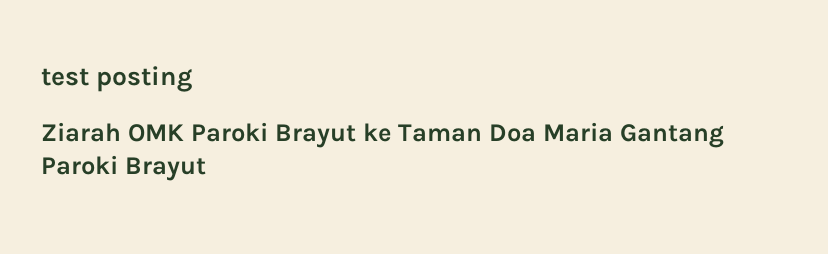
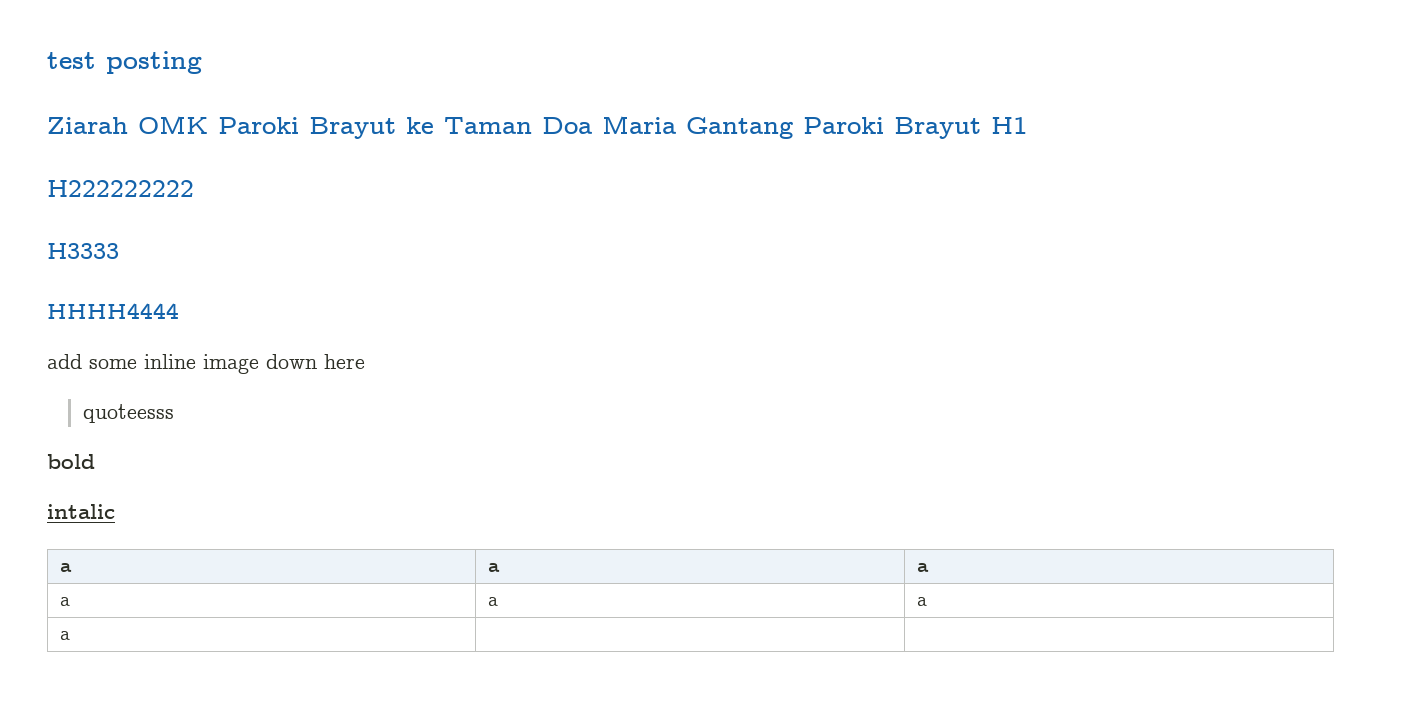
(206, 169) none -> [991,117,1027,134] [47,180,194,197] [47,243,119,259] [47,303,179,319] [47,354,365,374] [82,404,174,423] [47,454,95,469] [47,504,115,519] [59,563,72,572] [487,563,500,572] [916,563,929,572] [59,597,70,606] [487,597,498,606] [916,597,927,606] [59,631,70,640] H1 // H222222222 // H3333 // HHHH4444 // add some inline image down here // quoteesss // bold // intalic // a | a | a // a | a | a // a | |

